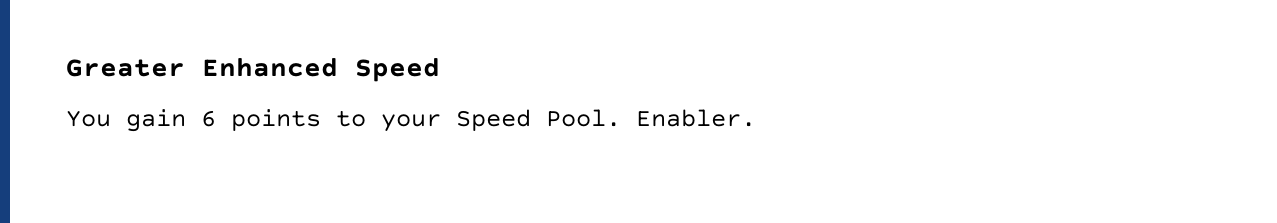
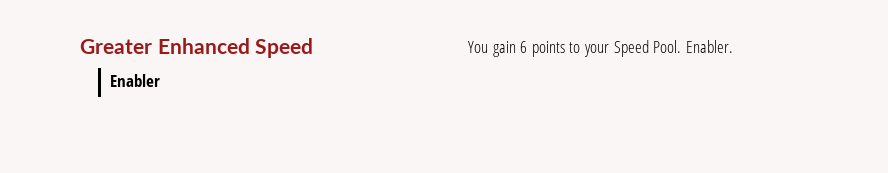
(440, 70) none -> [110,74,161,87] // Enabler

